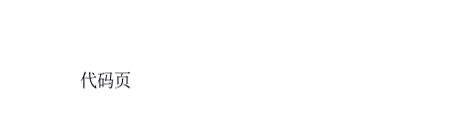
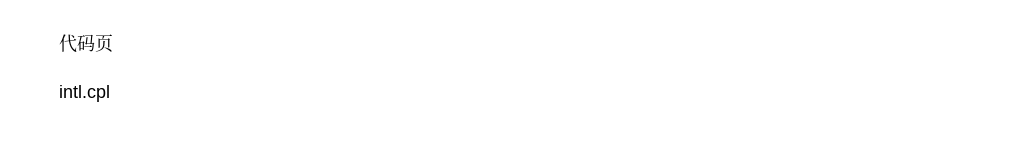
(132, 80) none -> [59,85,110,102] // intl.cpl

